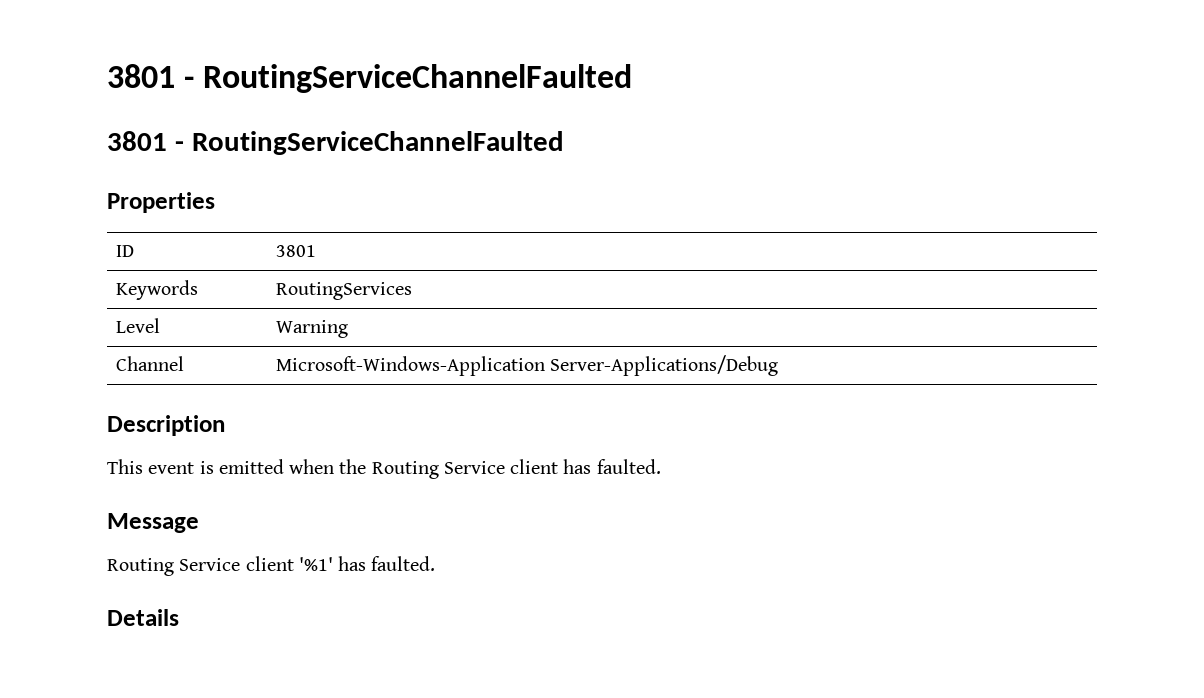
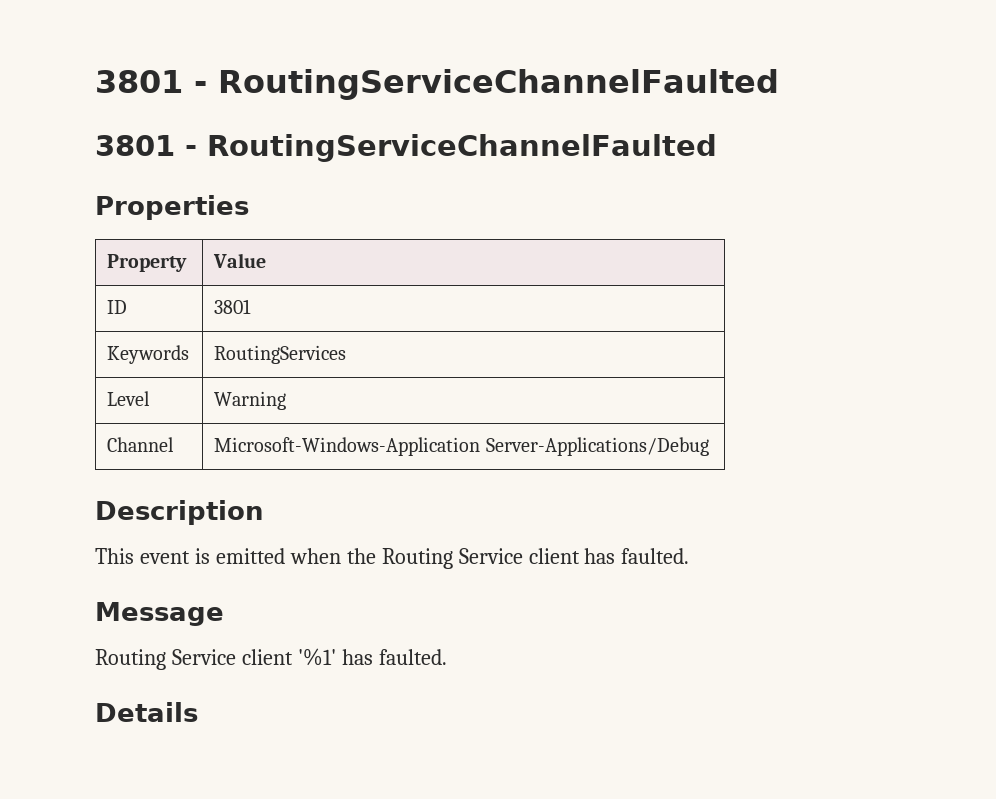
(215, 202) none -> [107,254,188,272] [213,253,267,268] // Property | Value

